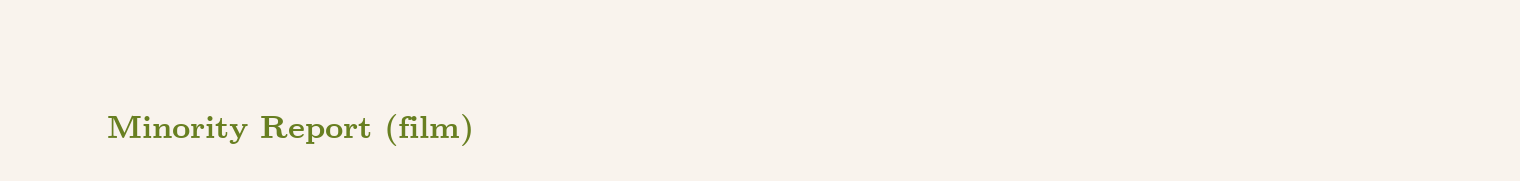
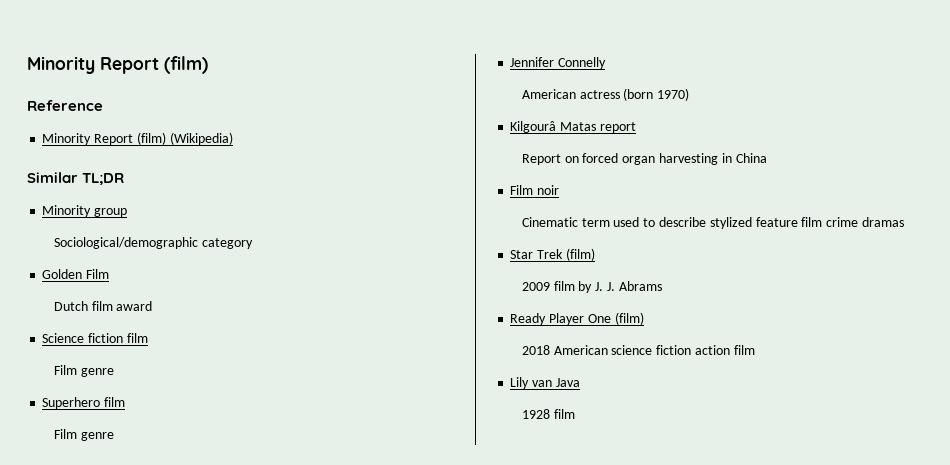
[107,114,474,146] Minority Report (film) -> [27,56,208,74] [27,100,103,111] [42,132,233,145] [27,172,125,185] [42,205,128,217] [53,237,253,249] [42,269,110,279] [53,301,153,311] [42,333,148,343] [53,365,114,377] [42,397,126,409] [53,429,114,441] [510,57,607,69] [521,88,690,101] [510,121,636,133] [521,153,767,165] [510,185,560,195] [521,217,904,229] [510,248,595,261] [521,281,662,293] [510,312,644,325] [521,345,755,355] [510,377,580,389] [521,409,575,419] Minority Report (film) // Reference // Minority Report (film) (Wikipedia) // Similar TL;DR // Minority group // Sociological/demographic category // Golden Film // Dutch film award // Science fiction film // Film genre // Superhero film // Film genre // Jennifer Connelly // American actress (born 1970) // Kilgourâ Matas report // Report on forced organ harvesting in China // Film noir // Cinematic term used to describe stylized feature film crime dramas // Star Trek (film) // 2009 film by J. J. Abrams // Ready Player One (film) // 2018 American science fiction action film // Lily van Java // 1928 film

